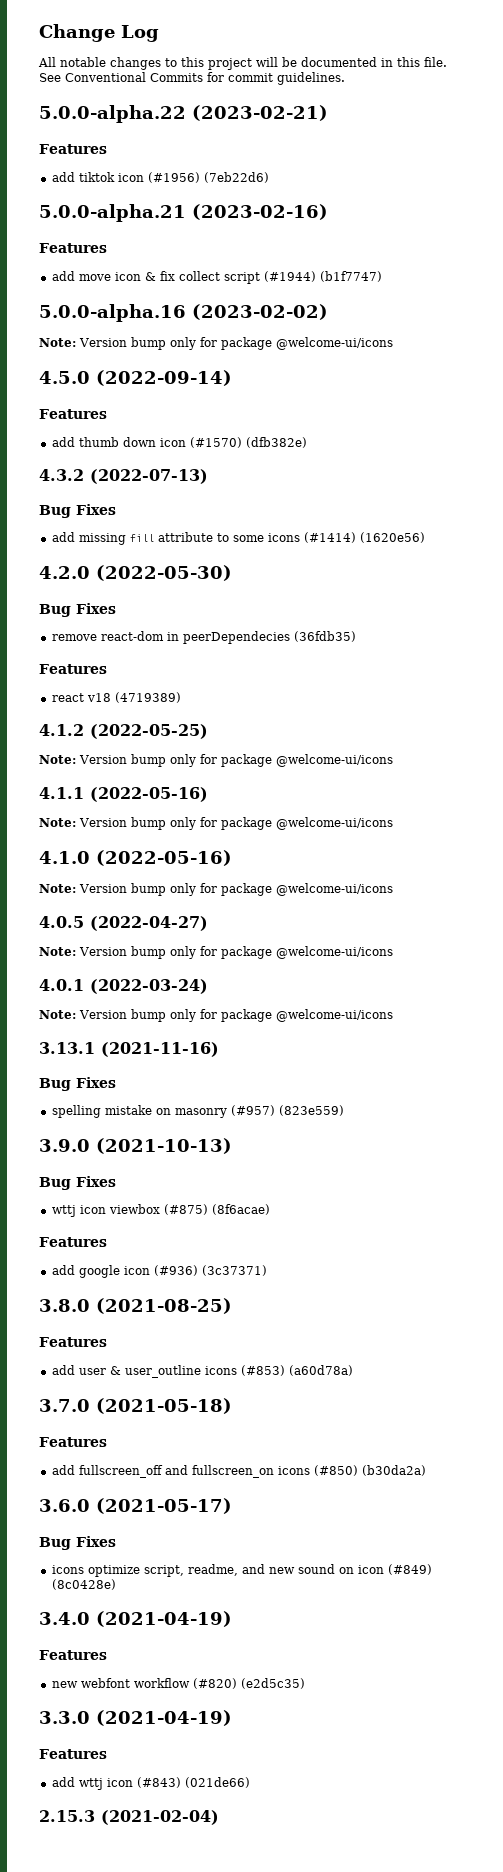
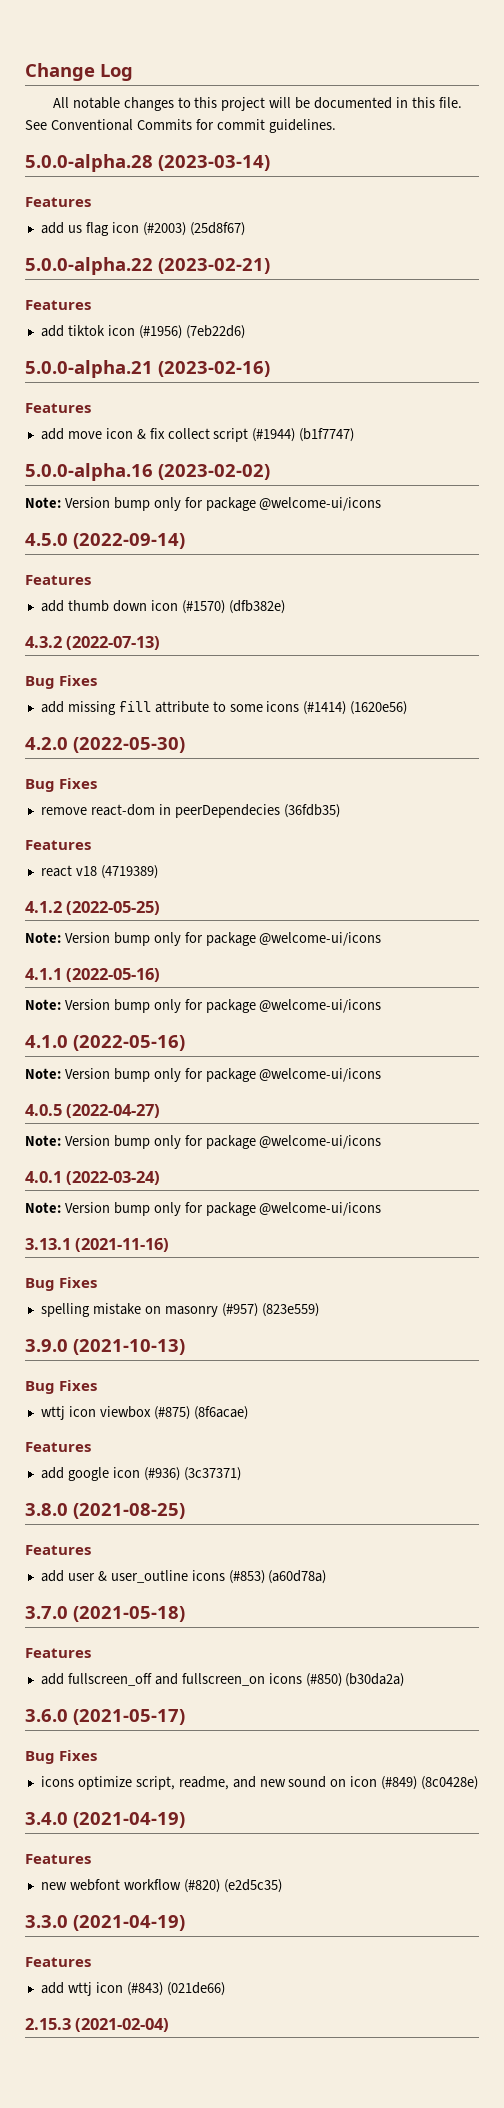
(345, 78) none -> [25,154,270,172] [25,197,91,207] [40,222,245,236] // 5.0.0-alpha.28 (2023-03-14) // Features // add us flag icon (#2003) (25d8f67)

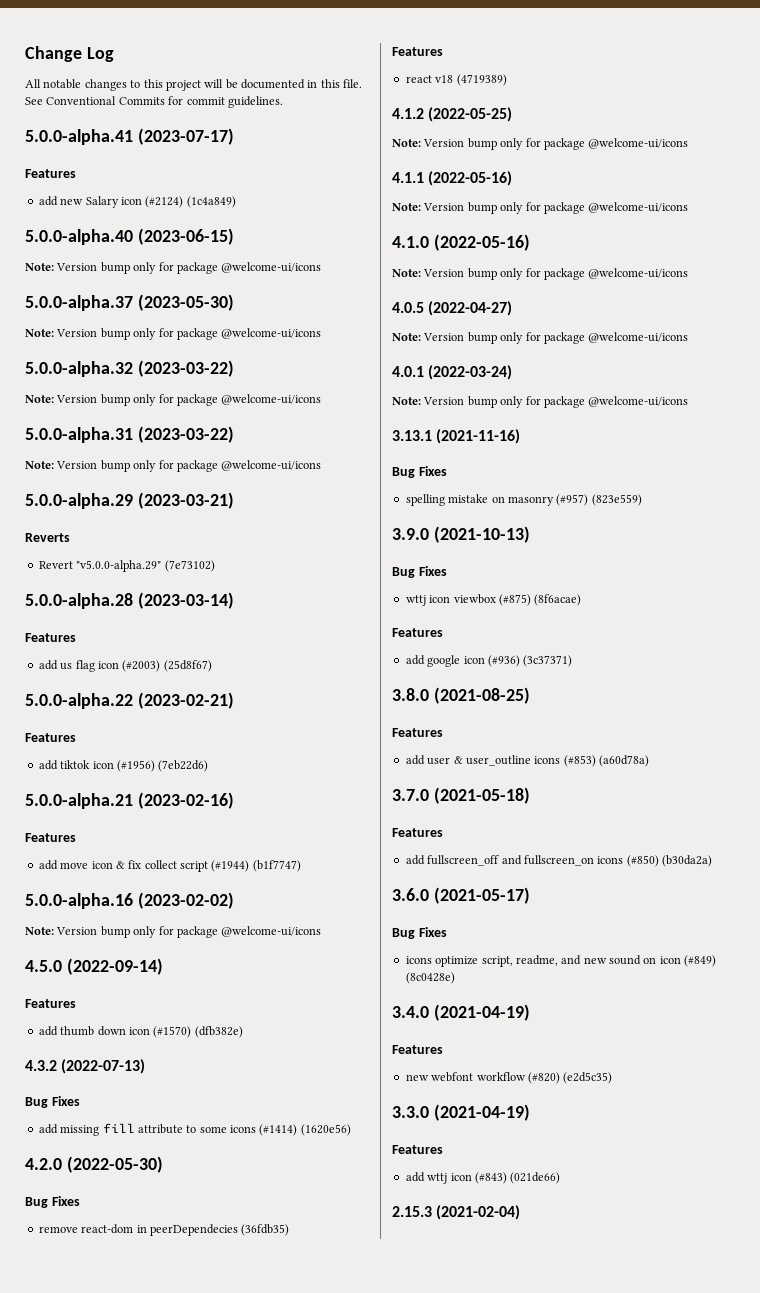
(336, 126) none -> [25,128,234,145] [25,169,76,178] [38,196,236,208] [25,228,234,245] [25,262,322,274] [25,294,234,311] [25,328,322,340] [25,360,234,377] [25,394,322,406] [25,426,234,443] [25,460,322,472] [25,492,234,509] [25,533,70,542] [38,560,215,572] // 5.0.0-alpha.41 (2023-07-17) // Features // add new Salary icon (#2124) (1c4a849) // 5.0.0-alpha.40 (2023-06-15) // Note: Version bump only for package @welcome-ui/icons // 5.0.0-alpha.37 (2023-05-30) // Note: Version bump only for package @welcome-ui/icons // 5.0.0-alpha.32 (2023-03-22) // Note: Version bump only for package @welcome-ui/icons // 5.0.0-alpha.31 (2023-03-22) // Note: Version bump only for package @welcome-ui/icons // 5.0.0-alpha.29 (2023-03-21) // Reverts // Revert "v5.0.0-alpha.29" (7e73102)

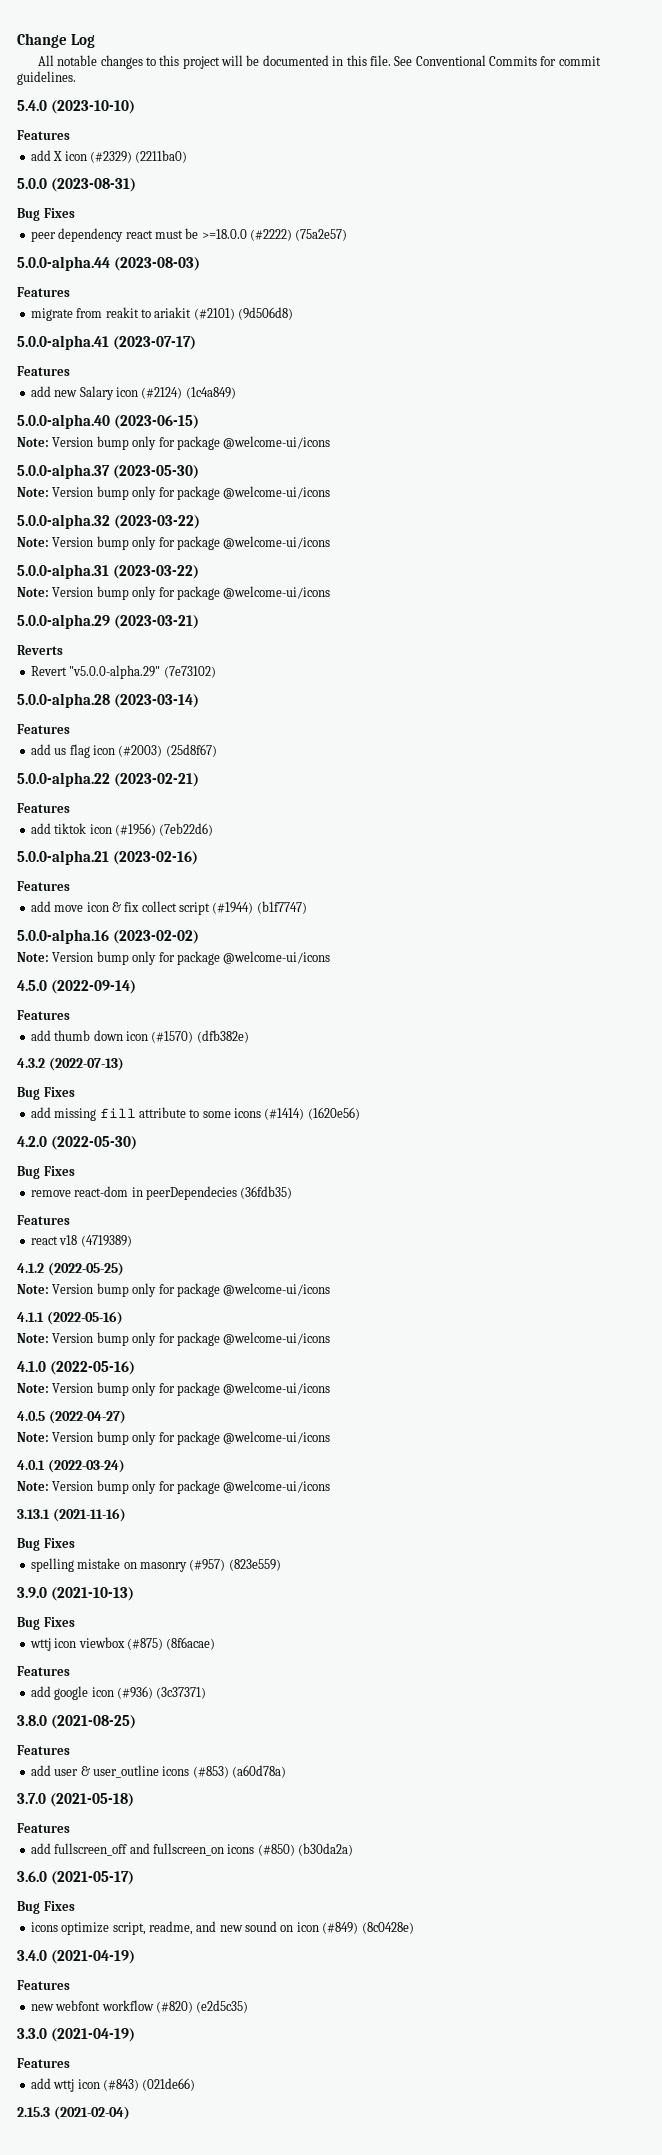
(283, 102) none -> [17,100,135,114] [17,130,70,140] [30,150,188,163] [17,178,136,192] [17,208,75,221] [30,228,348,242] [17,256,200,271] [17,287,70,297] [30,307,293,321] // 5.4.0 (2023-10-10) // Features // add X icon (#2329) (2211ba0) // 5.0.0 (2023-08-31) // Bug Fixes // peer dependency react must be >=18.0.0 (#2222) (75a2e57) // 5.0.0-alpha.44 (2023-08-03) // Features // migrate from reakit to ariakit (#2101) (9d506d8)

